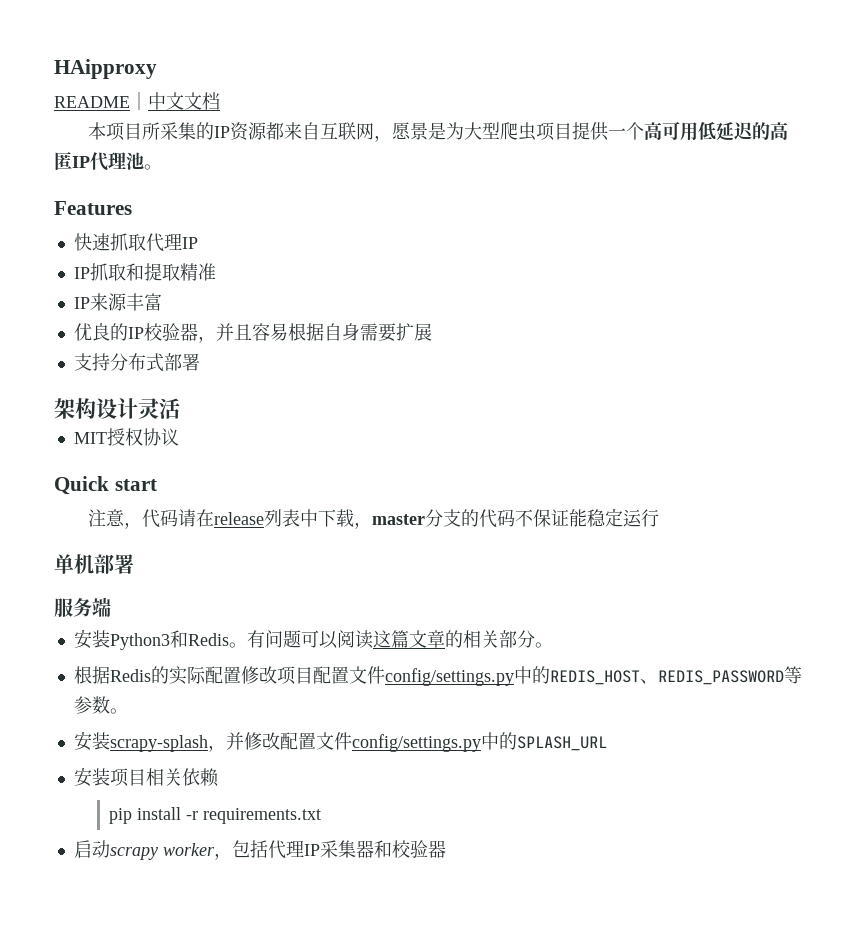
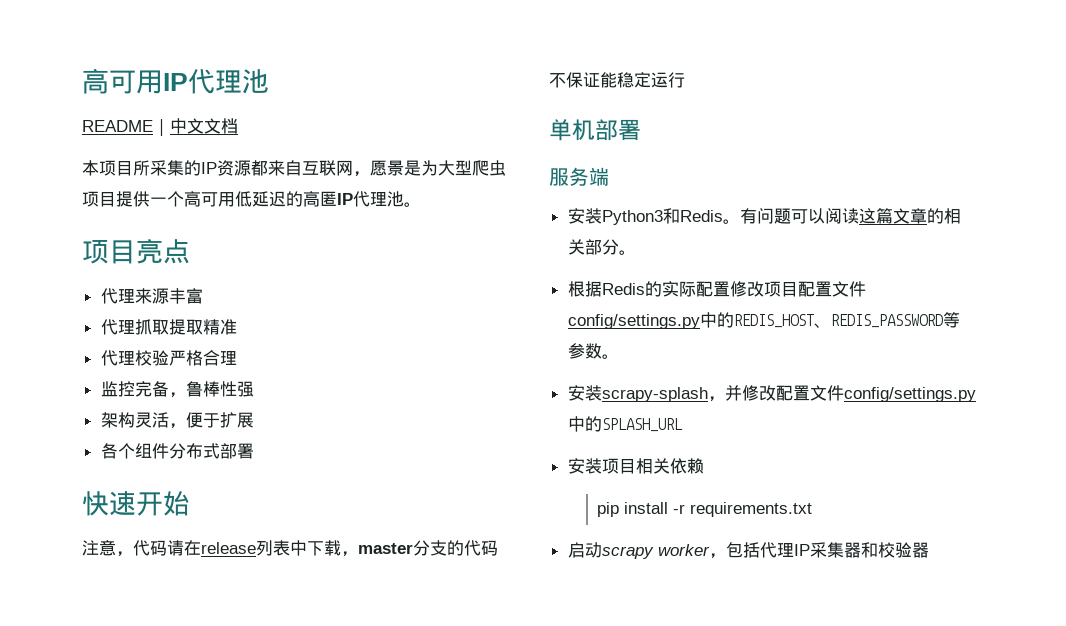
[54,59,157,79] HAipproxy -> [82,68,269,94] 高可用IP代理池
[54,201,132,215] [73,233,198,252] [73,263,216,281] [73,293,162,311] [73,323,396,343] Features // 快速抓取代理IP // IP抓取和提取精准 // IP来源丰富 // 优良的IP校验器，并且容易根据自身需要 -> [82,239,190,264] [100,288,203,304] [100,319,237,335] [100,350,237,366] [100,381,254,398] [100,412,220,429] 项目亮点 // 代理来源丰富 // 代理抓取提取精准 // 代理校验严格合理 // 监控完备，鲁棒性强 // 架构灵活，便于
[73,353,110,371] 支持 -> [100,443,169,459] 各个组件
[54,398,180,419] [73,428,179,446] [54,476,157,495] 架构设计灵活 // MIT授权协议 // Quick start -> [82,491,190,516] 快速开始

